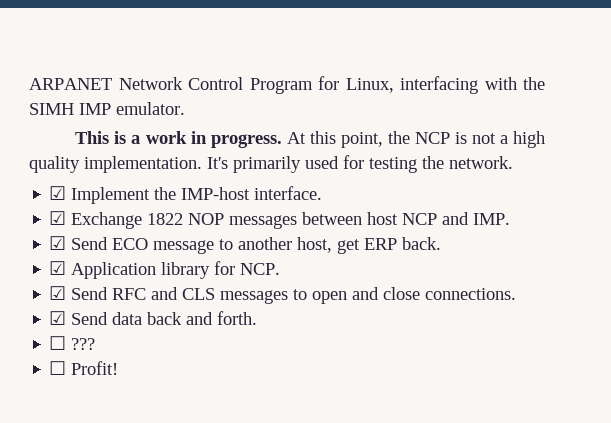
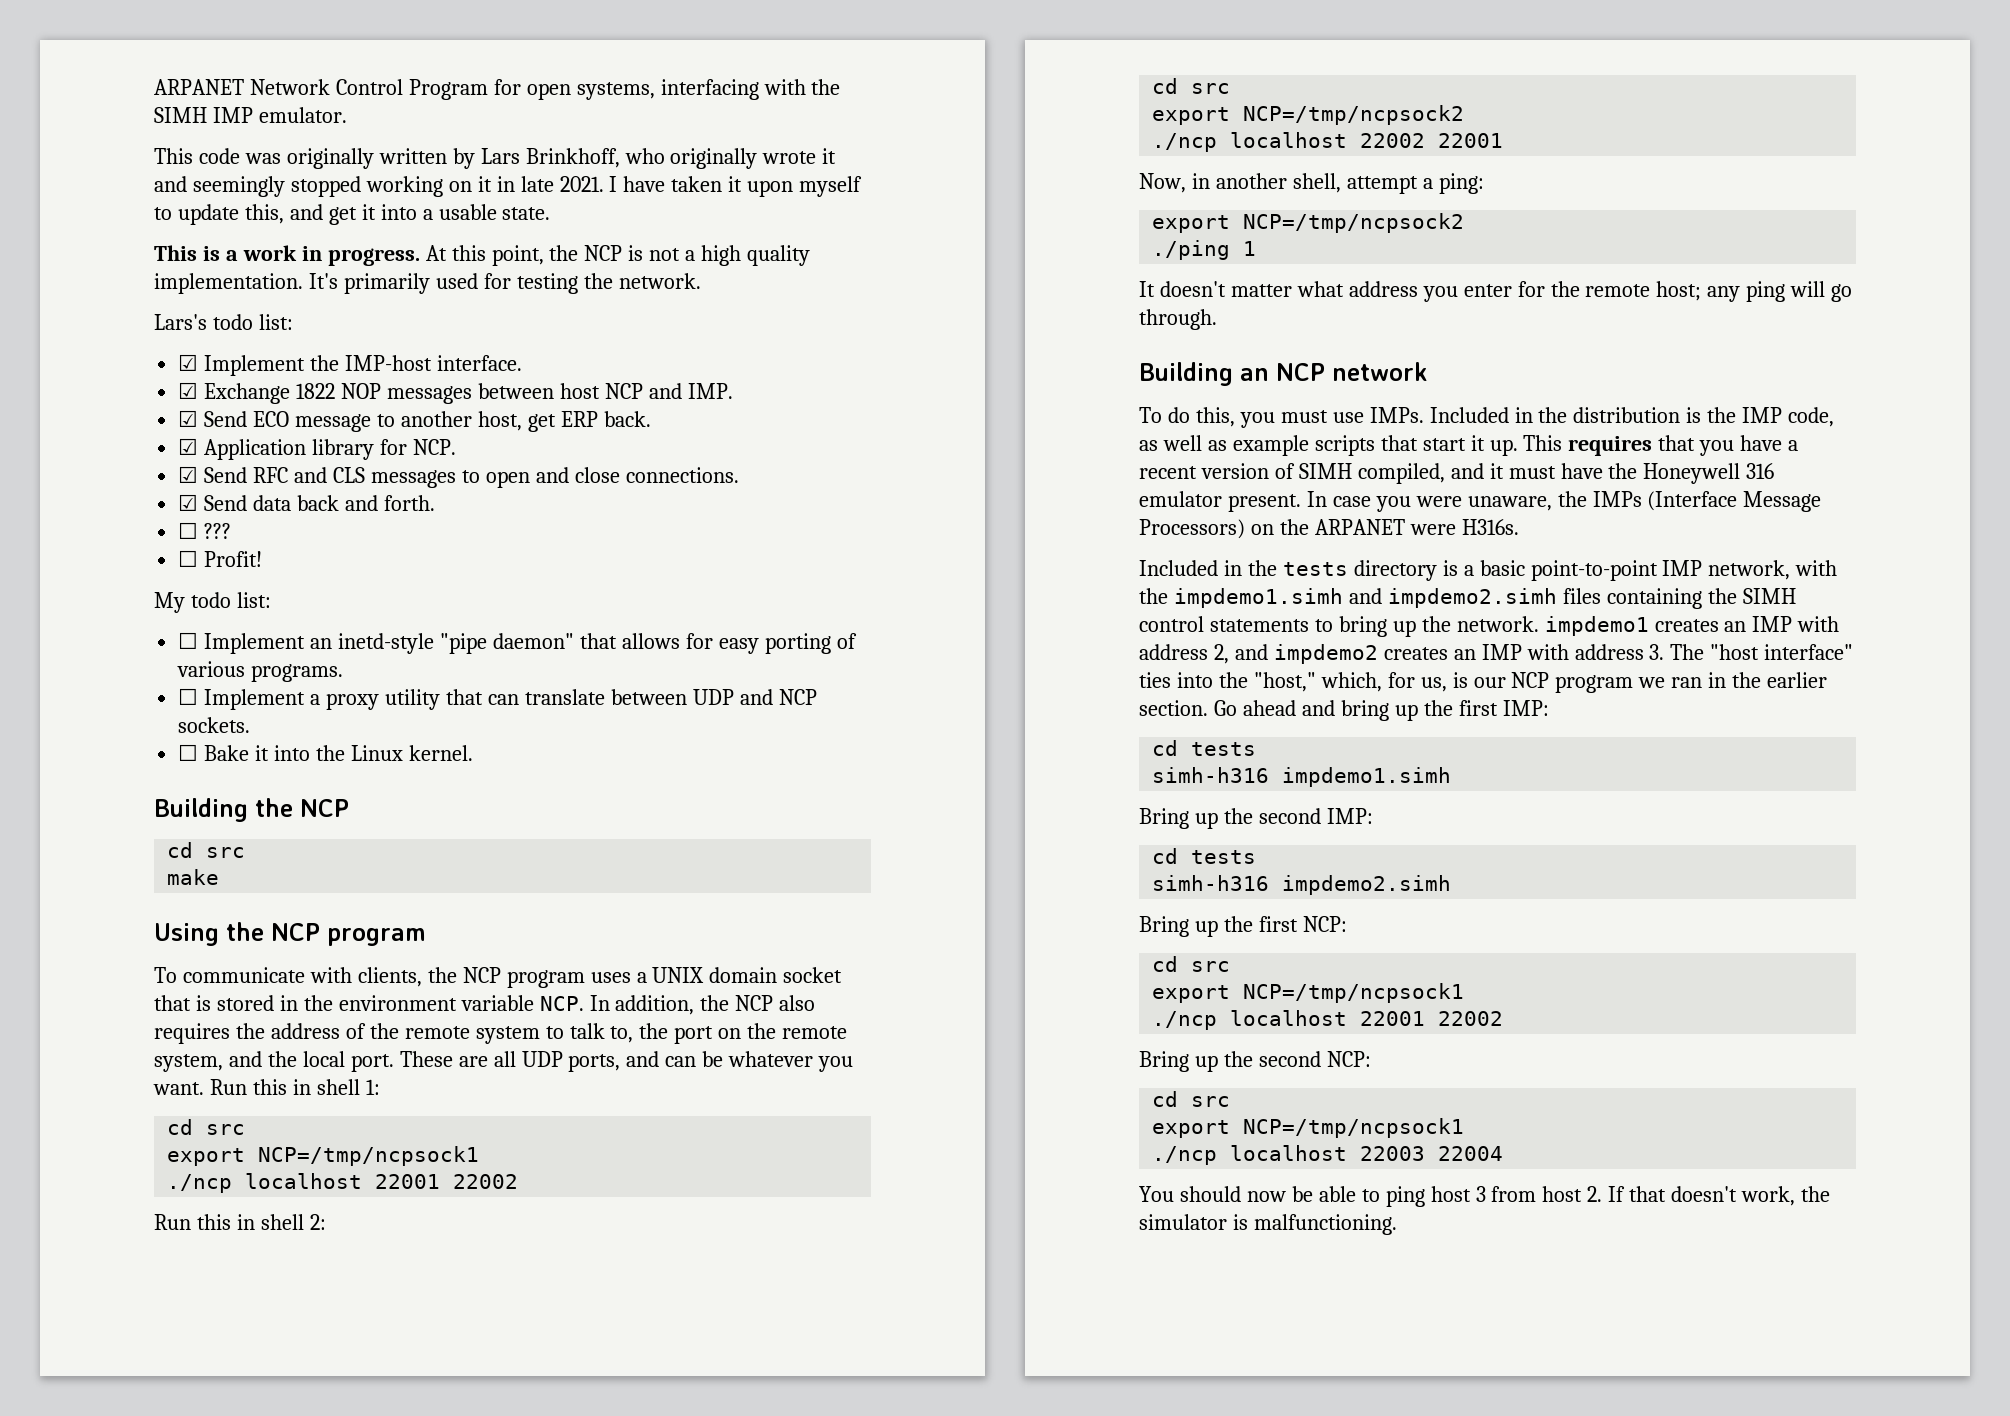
[345,78,394,93] Linux, -> [526,82,655,100] open systems,
(185, 108) none -> [154,148,837,169] [154,176,863,197] [154,204,551,225] // This code was originally written by Lars Brinkhoff, who originally wrote it and seemingly stopped working on it in late 2021. I have taken it upon myself to update this, and get it into a usable state.
(513, 162) none -> [154,314,293,330] // Lars's todo list:
(119, 368) none -> [154,592,271,613] [178,632,857,654] [177,661,344,682] [178,688,817,710] [178,717,251,733] [178,744,473,761] [154,798,349,822] [167,842,246,858] [167,869,220,885] [154,922,426,946] [154,967,843,988] [154,995,816,1015] [154,1023,848,1044] [154,1051,854,1072] [153,1079,380,1095] [167,1119,246,1135] [167,1146,480,1166] [167,1173,519,1193] [154,1214,326,1230] [1152,78,1231,94] [1152,105,1465,125] [1152,132,1504,152] [1139,173,1484,194] [1152,213,1465,233] [1152,240,1257,260] [1139,281,1853,302] [1139,309,1217,330] [1139,362,1427,386] [1139,407,1835,428] [1139,435,1799,456] [1139,463,1775,484] [1139,491,1822,512] [1139,519,1519,539] [1139,560,1838,581] [1139,588,1796,609] [1139,616,1840,637] [1139,644,1854,664] [1139,672,1828,693] [1139,700,1549,721] [1152,740,1257,756] [1152,767,1452,787] [1139,808,1373,829] [1152,848,1257,864] [1152,875,1452,895] [1139,916,1347,937] [1152,956,1231,972] [1152,983,1465,1003] [1152,1010,1504,1030] [1139,1051,1371,1072] [1152,1091,1231,1107] [1152,1118,1465,1138] [1152,1145,1504,1165] [1139,1186,1831,1207] [1139,1214,1397,1235] // My todo list: // ☐ Implement an inetd-style "pipe daemon" that allows for easy porting of various programs. // ☐ Implement a proxy utility that can translate between UDP and NCP sockets. // ☐ Bake it into the Linux kernel. // Building the NCP // cd src // make // Using the NCP program // To communicate with clients, the NCP program uses a UNIX domain socket that is stored in the environment variable NCP. In addition, the NCP also requires the address of the remote system to talk to, the port on the remote system, and the local port. These are all UDP ports, and can be whatever you want. Run this in shell 1: // cd src // export NCP=/tmp/ncpsock1 // ./ncp localhost 22001 22002 // Run this in shell 2: // cd src // export NCP=/tmp/ncpsock2 // ./ncp localhost 22002 22001 // Now, in another shell, attempt a ping: // export NCP=/tmp/ncpsock2 // ./ping 1 // It doesn't matter what address you enter for the remote host; any ping will go through. // Building an NCP network // To do this, you must use IMPs. Included in the distribution is the IMP code, as well as example scripts that start it up. This requires that you have a recent version of SIMH compiled, and it must have the Honeywell 316 emulator present. In case you were unaware, the IMPs (Interface Message Processors) on the ARPANET were H316s. // Included in the tests directory is a basic point-to-point IMP network, with the impdemo1.simh and impdemo2.simh files containing the SIMH control statements to bring up the network. impdemo1 creates an IMP with address 2, and impdemo2 creates an IMP with address 3. The "host interface" ties into the "host," which, for us, is our NCP program we ran in the earlier section. Go ahead and bring up the first IMP: // cd tests // simh-h316 impdemo1.simh // Bring up the second IMP: // cd tests // simh-h316 impdemo2.simh // Bring up the first NCP: // cd src // export NCP=/tmp/ncpsock1 // ./ncp localhost 22001 22002 // Bring up the second NCP: // cd src // export NCP=/tmp/ncpsock1 // ./ncp localhost 22003 22004 // You should now be able to ping host 3 from host 2. If that doesn't work, the simulator is malfunctioning.

